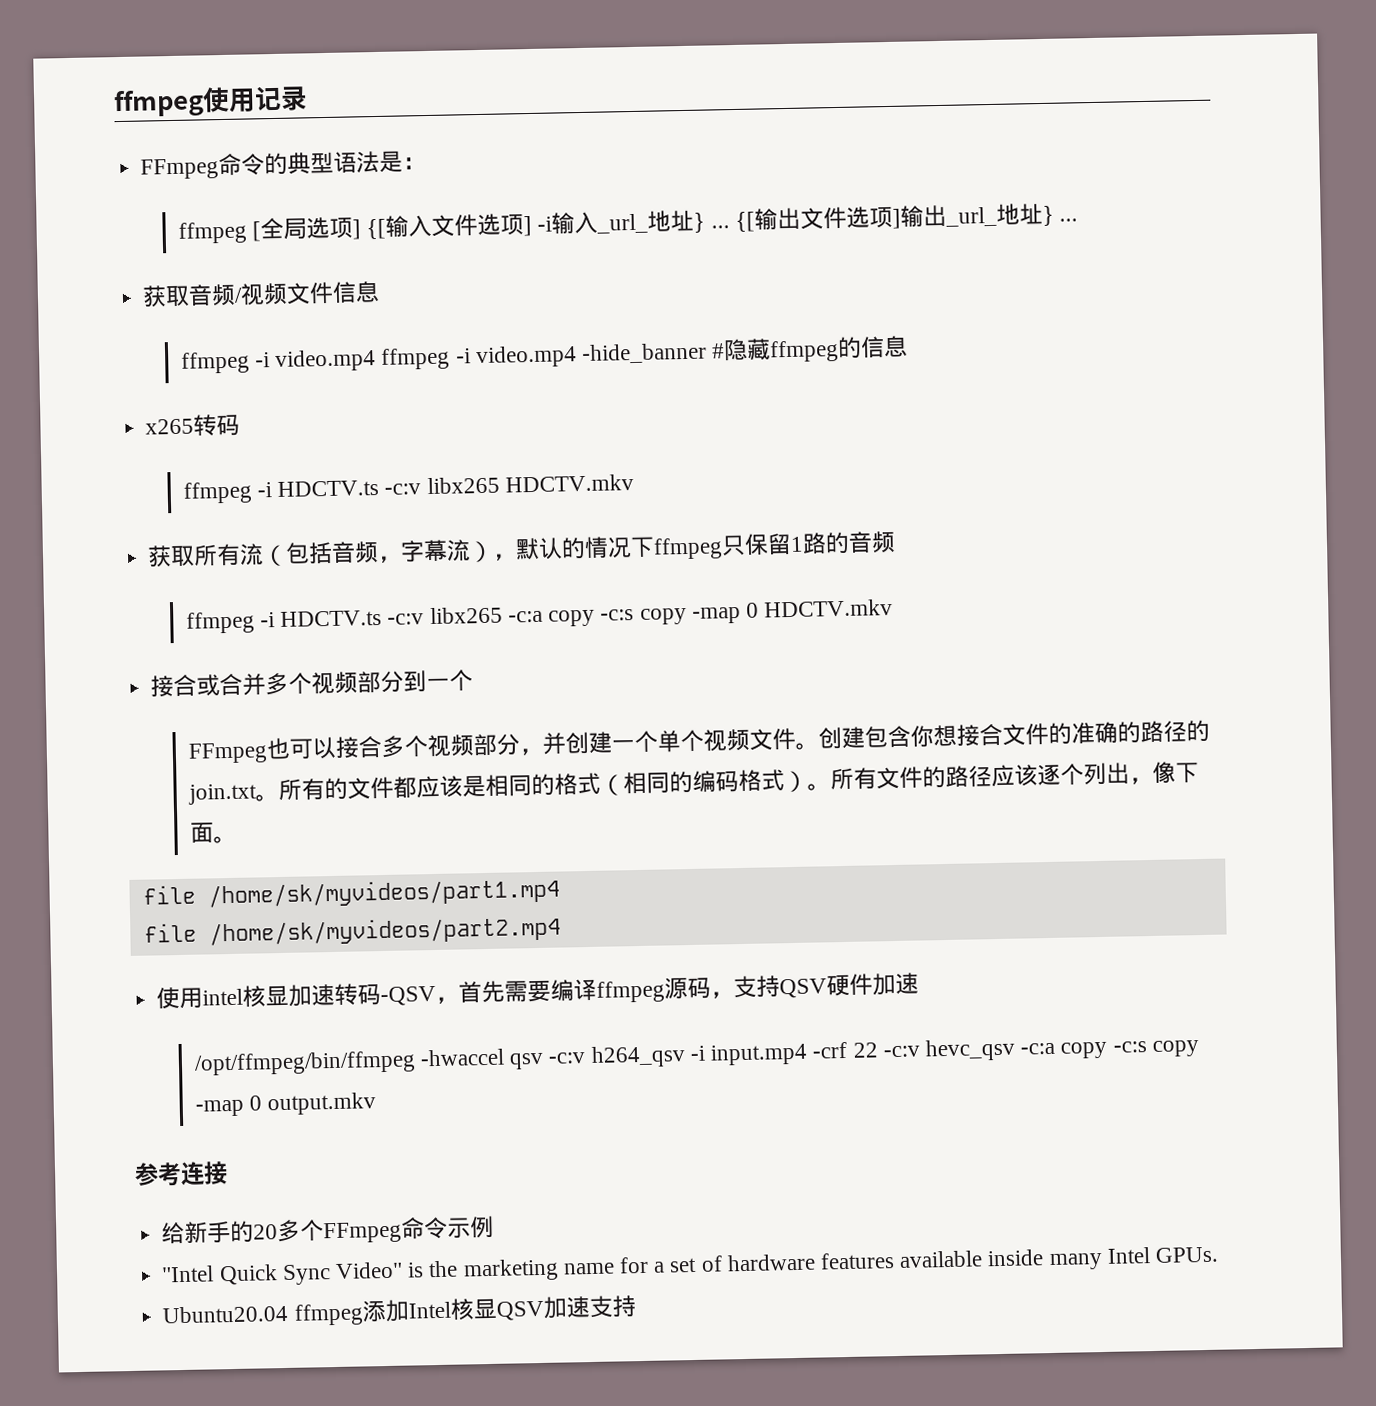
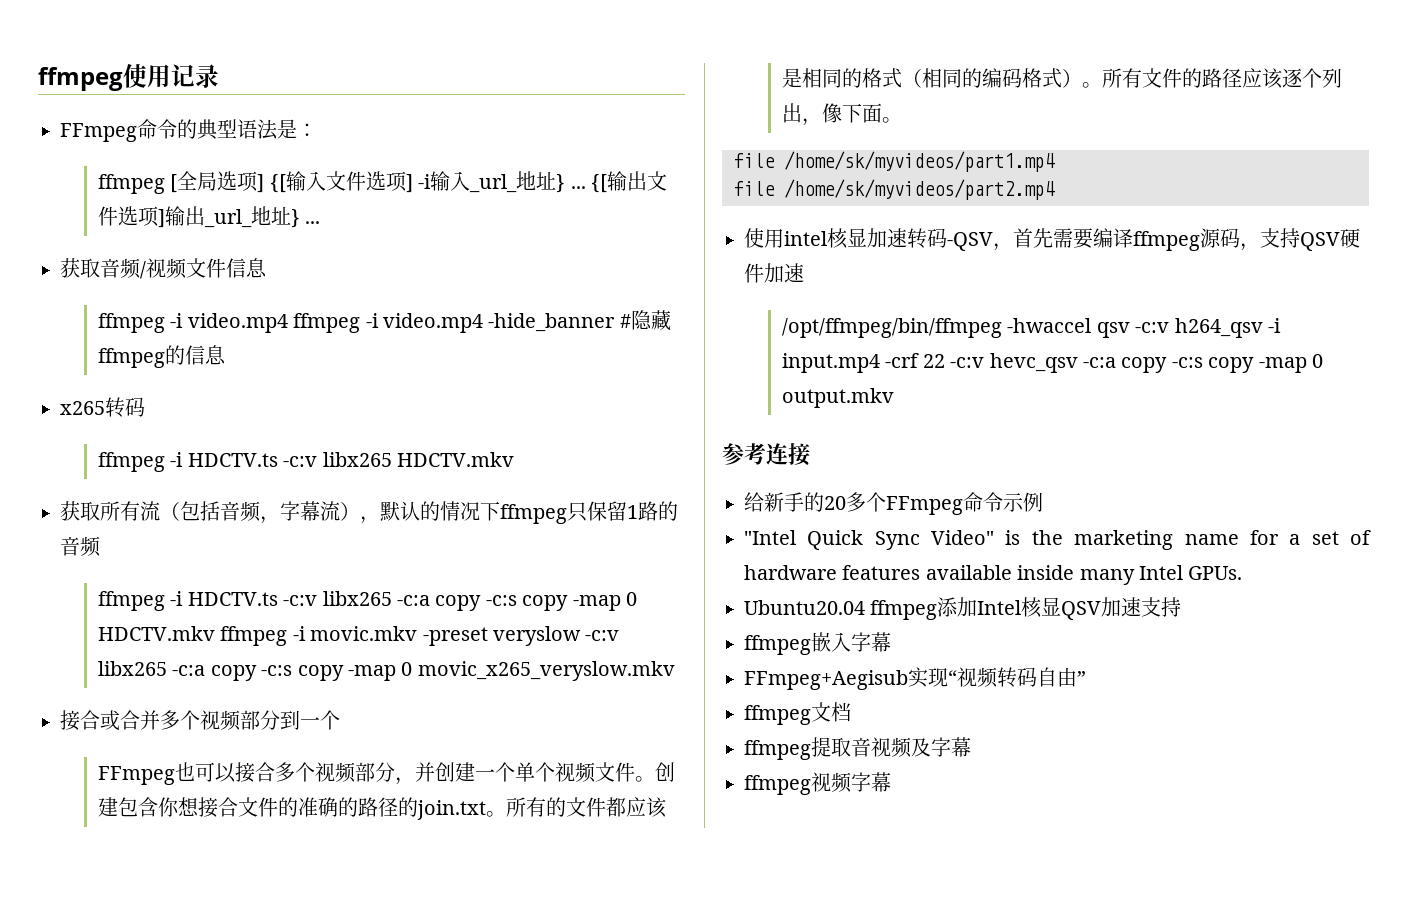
(894, 608) none -> [220,626,620,646] [98,661,675,681] ffmpeg -i movic.mkv -preset veryslow -c:v libx265 -c:a copy -c:s copy -map 0 movic_x265_veryslow.mkv
(636, 1306) none -> [744,632,891,655] [744,667,1086,690] [744,702,851,725] [744,737,971,760] [744,772,891,795] // ffmpeg嵌入字幕 // FFmpeg+Aegisub实现“视频转码自由” // ffmpeg文档 // ffmpeg提取音视频及字幕 // ffmpeg视频字幕

